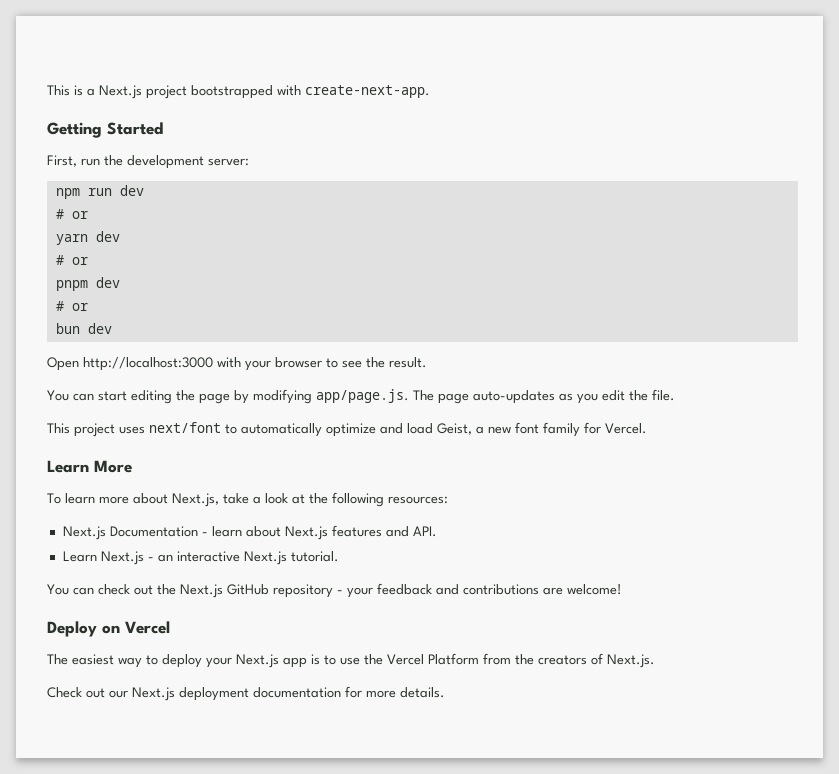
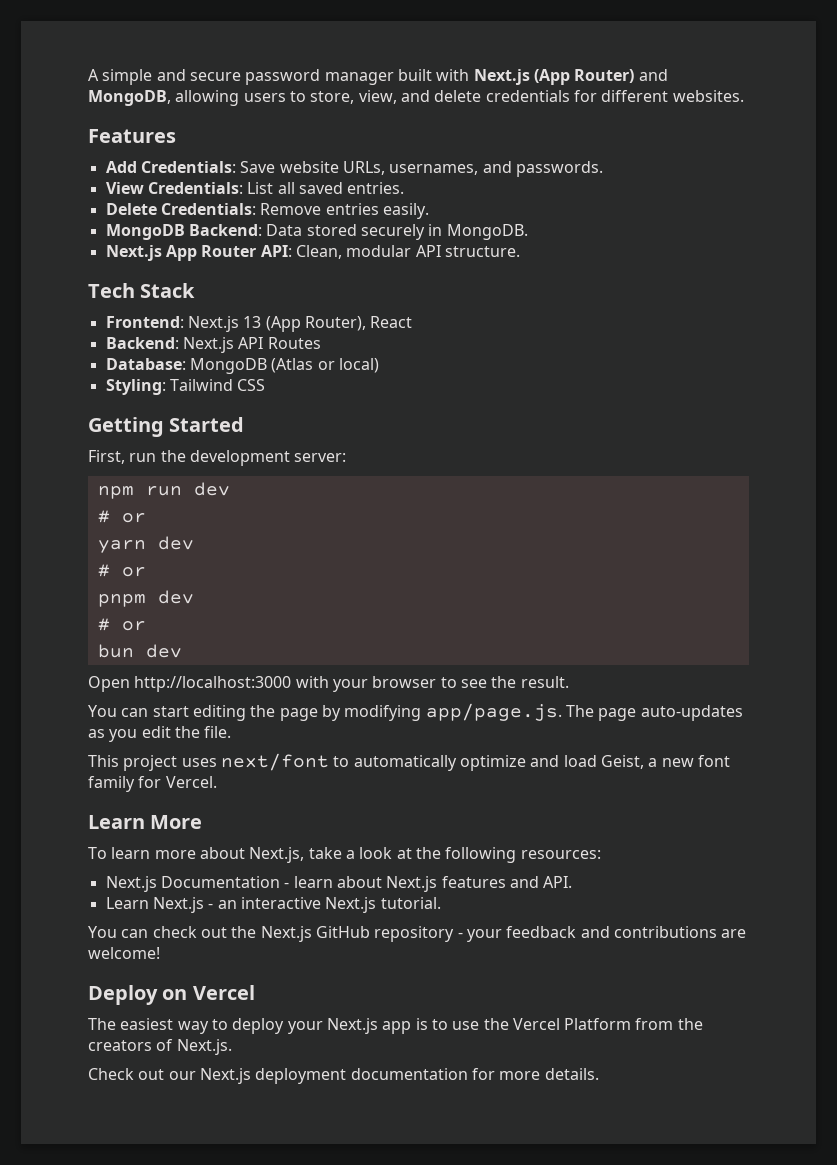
[47,85,430,99] This is a Next.js project bootstrapped with create-next-app. -> [88,69,668,85] [88,90,744,106] [88,129,176,143] [105,161,603,177] [105,182,405,194] [105,203,429,219] [105,224,528,240] [105,245,520,261] [88,283,196,298] [105,316,413,332] [105,337,321,353] [105,358,379,374] [105,379,266,395] A simple and secure password manager built with Next.js (App Router) and MongoDB, allowing users to store, view, and delete credentials for different websites. // Features // Add Credentials: Save website URLs, usernames, and passwords. // View Credentials: List all saved entries. // Delete Credentials: Remove entries easily. // MongoDB Backend: Data stored securely in MongoDB. // Next.js App Router API: Clean, modular API structure. // Tech Stack // Frontend: Next.js 13 (App Router), React // Backend: Next.js API Routes // Database: MongoDB (Atlas or local) // Styling: Tailwind CSS

